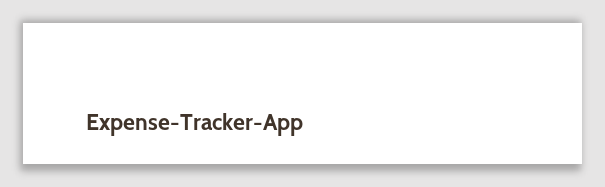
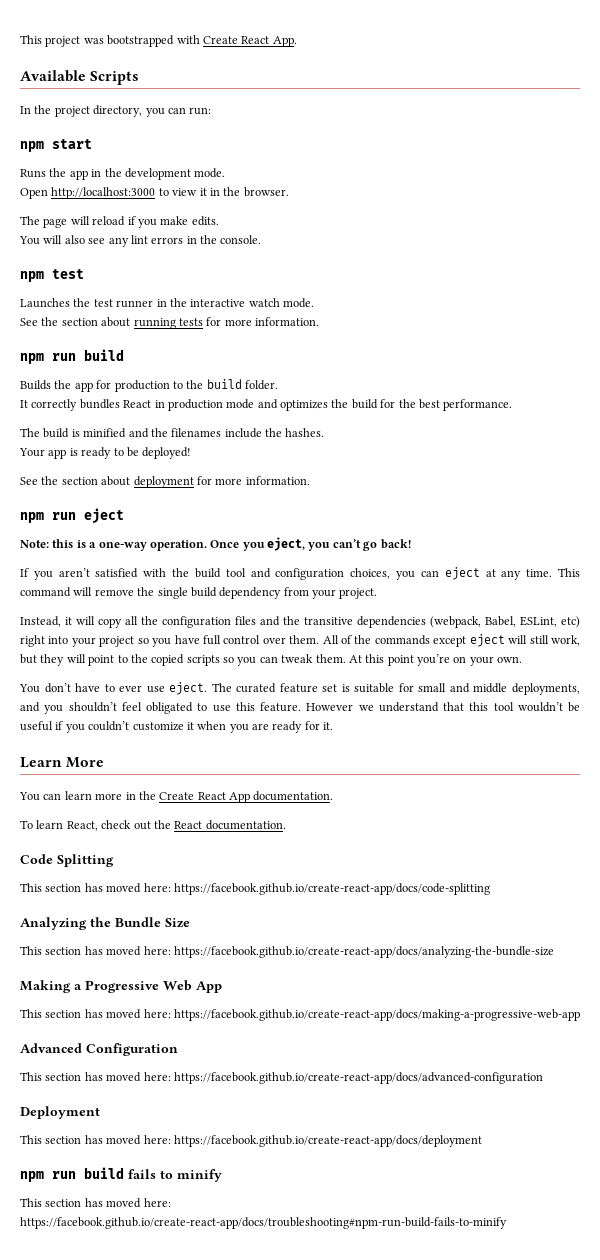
[86,113,303,136] Expense-Tracker-App -> [20,35,297,47] [20,70,140,85] [20,105,212,117] [20,139,92,152] [20,168,226,180] [20,187,289,199] [20,216,219,228] [19,235,262,247] [20,269,84,282] [20,298,314,308] [20,317,319,329] [20,349,124,364] [20,379,278,392] [20,399,513,411] [20,428,325,438] [19,447,192,459] [20,476,310,488] [20,508,124,524] [20,537,411,551] [20,567,580,580] [20,587,378,599] [20,616,580,628] [20,634,581,647] [20,654,523,666] [19,682,580,695] [20,702,580,714] [20,721,334,733] [20,757,105,768] [19,791,334,803] [20,820,286,831] [20,854,114,867] [20,883,490,895] [20,917,190,930] [20,946,554,958] [20,980,222,993] [20,1009,580,1021] [20,1043,178,1056] [20,1072,543,1084] [20,1106,100,1119] [20,1135,482,1147] [20,1167,222,1182] [20,1198,171,1208] [20,1217,507,1229] This project was bootstrapped with Create React App. // Available Scripts // In the project directory, you can run: // npm start // Runs the app in the development mode. // Open http://localhost:3000 to view it in the browser. // The page will reload if you make edits. // You will also see any lint errors in the console. // npm test // Launches the test runner in the interactive watch mode. // See the section about running tests for more information. // npm run build // Builds the app for production to the build folder. // It correctly bundles React in production mode and optimizes the build for the best performance. // The build is minified and the filenames include the hashes. // Your app is ready to be deployed! // See the section about deployment for more information. // npm run eject // Note: this is a one-way operation. Once you eject, you can’t go back! // If you aren’t satisfied with the build tool and configuration choices, you can eject at any time. This command will remove the single build dependency from your project. // Instead, it will copy all the configuration files and the transitive dependencies (webpack, Babel, ESLint, etc) right into your project so you have full control over them. All of the commands except eject will still work, but they will point to the copied scripts so you can tweak them. At this point you’re on your own. // You don’t have to ever use eject. The curated feature set is suitable for small and middle deployments, and you shouldn’t feel obligated to use this feature. However we understand that this tool wouldn’t be useful if you couldn’t customize it when you are ready for it. // Learn More // You can learn more in the Create React App documentation. // To learn React, check out the React documentation. // Code Splitting // This section has moved here: https://facebook.github.io/create-react-app/docs/code-splitting // Analyzing the Bundle Size // This section has moved here: https://facebook.github.io/create-react-app/docs/analyzing-the-bundle-size // Making a Progressive Web App // This section has moved here: https://facebook.github.io/create-react-app/docs/making-a-progressive-web-app // Advanced Configuration // This section has moved here: https://facebook.github.io/create-react-app/docs/advanced-configuration // Deployment // This section has moved here: https://facebook.github.io/create-react-app/docs/deployment // npm run build fails to minify // This section has moved here: https://facebook.github.io/create-react-app/docs/troubleshooting#npm-run-build-fails-to-minify

